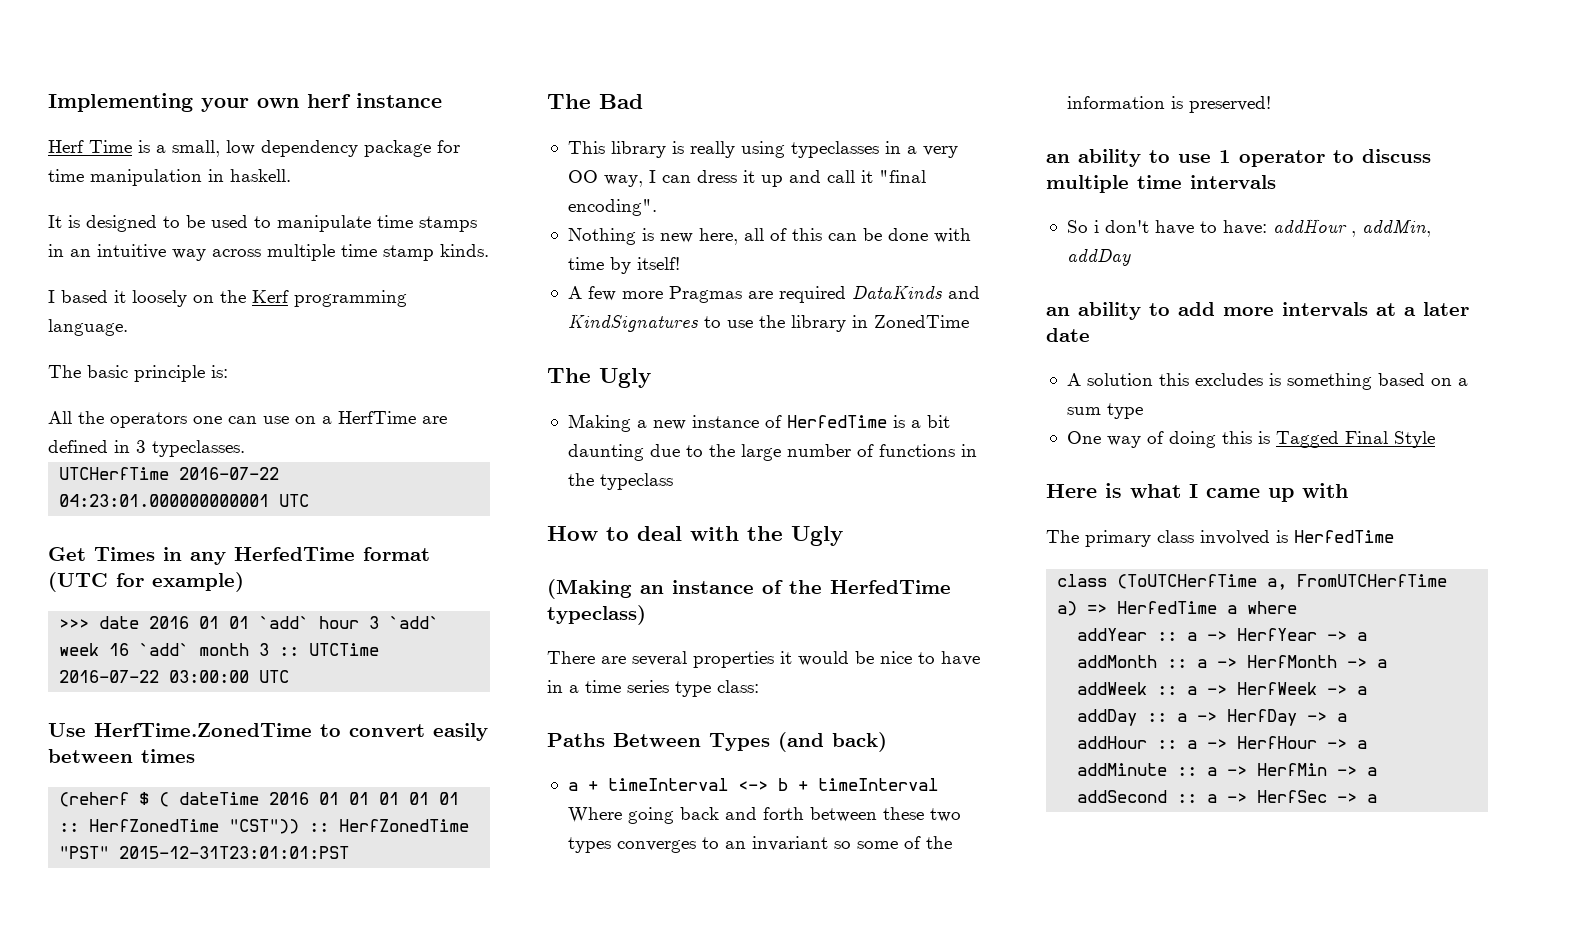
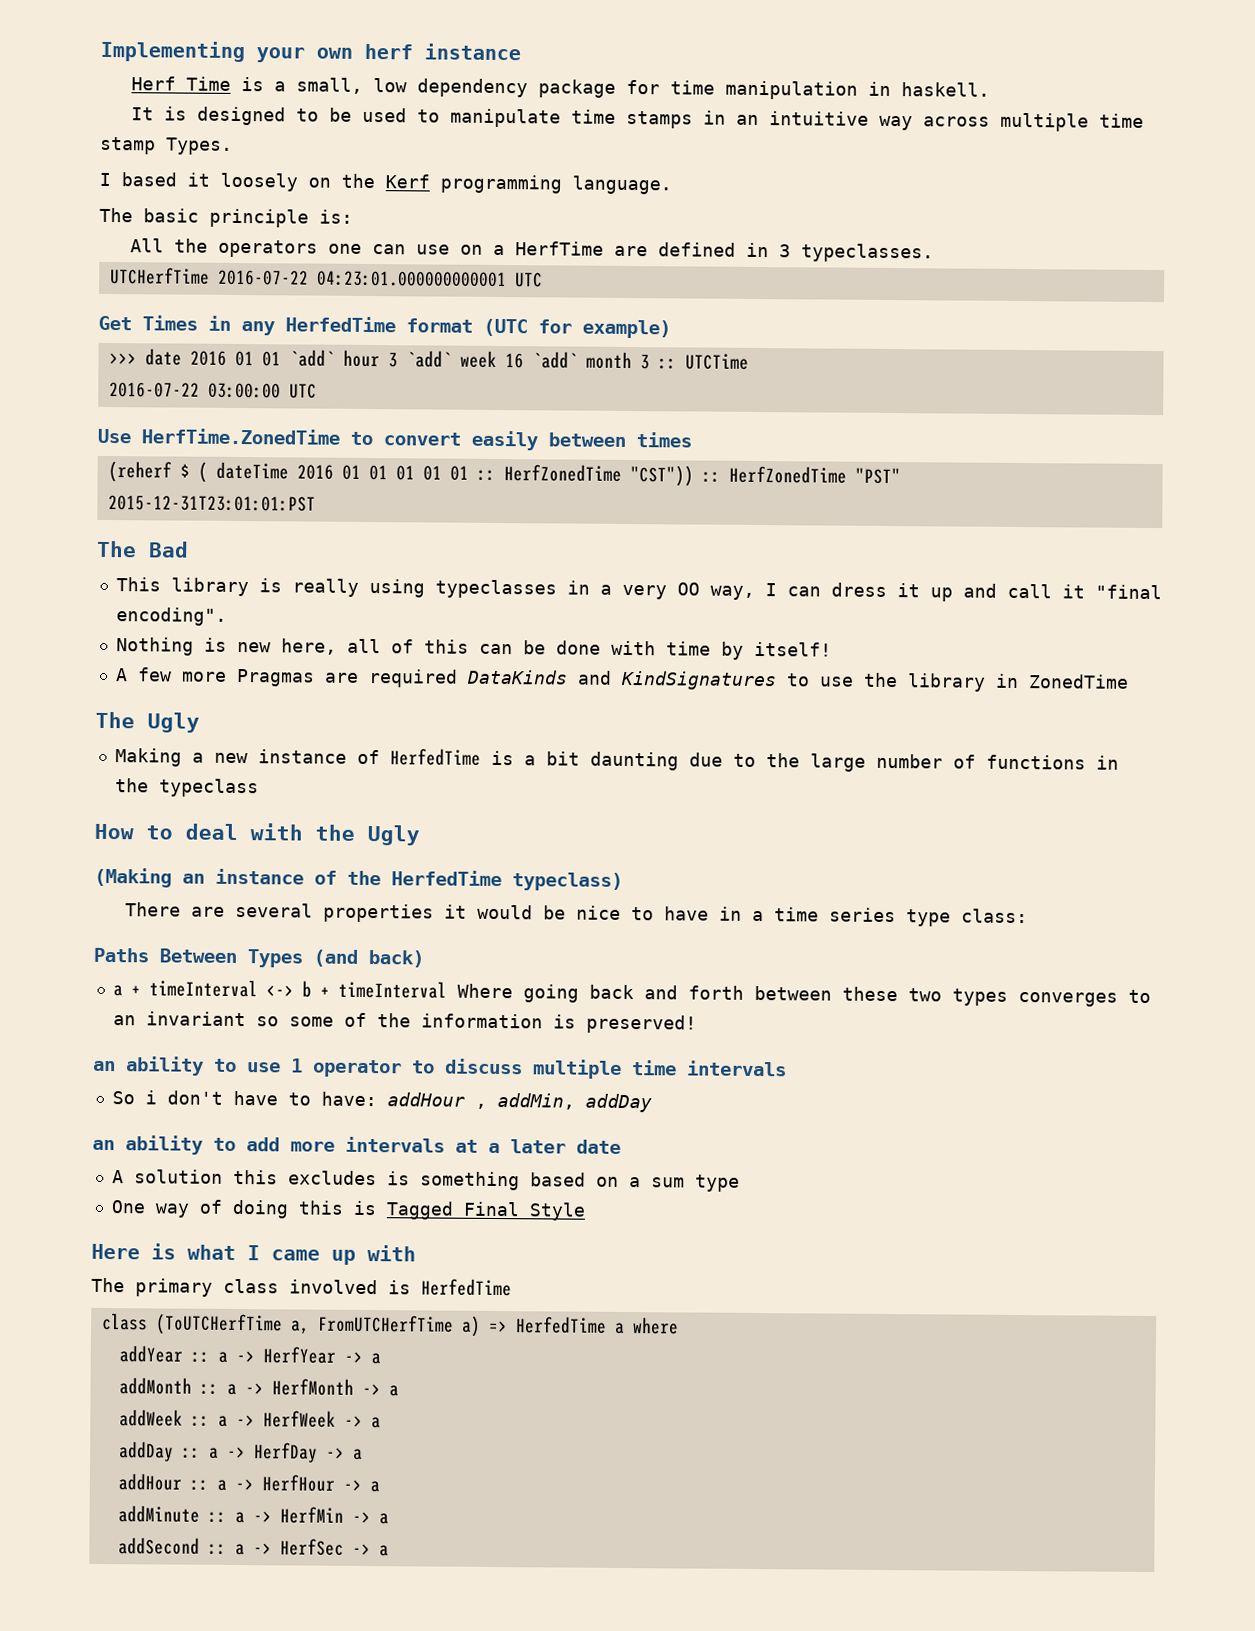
[440,244,489,257] kinds. -> [166,137,233,155] Types.
(110, 852) none -> (901, 476) //

